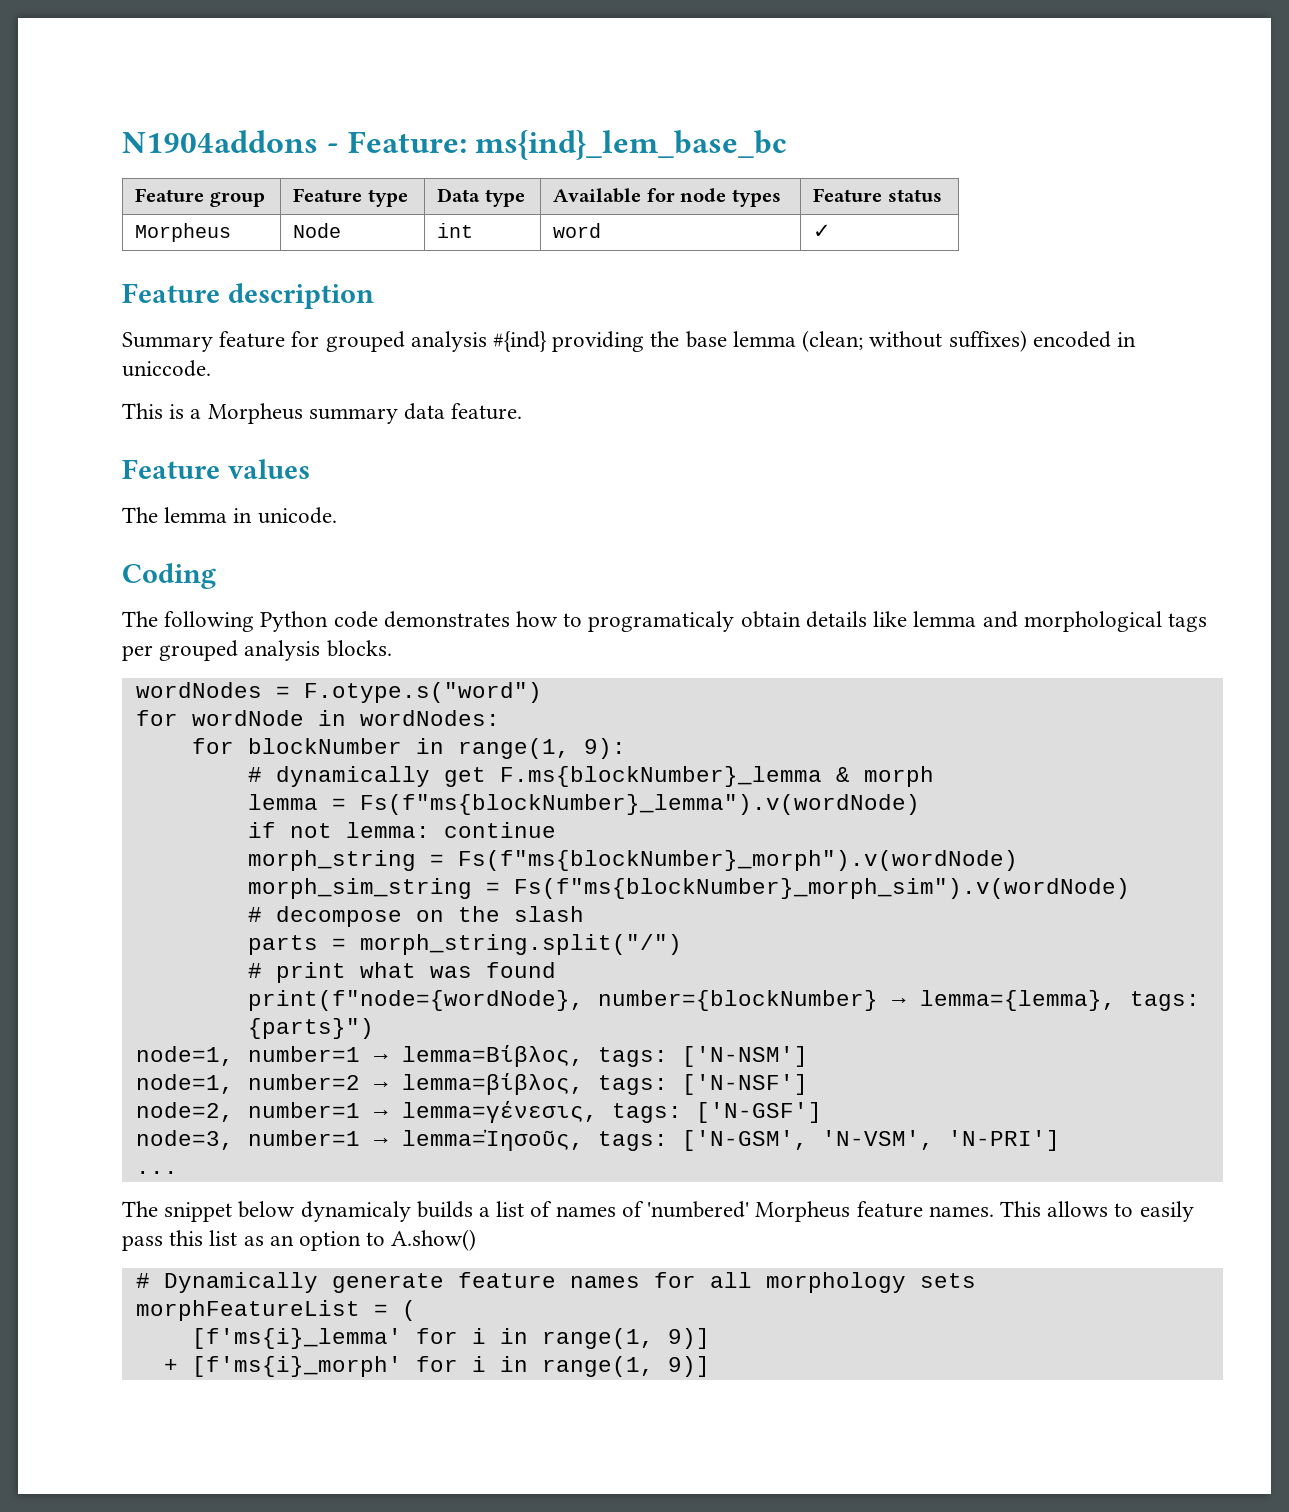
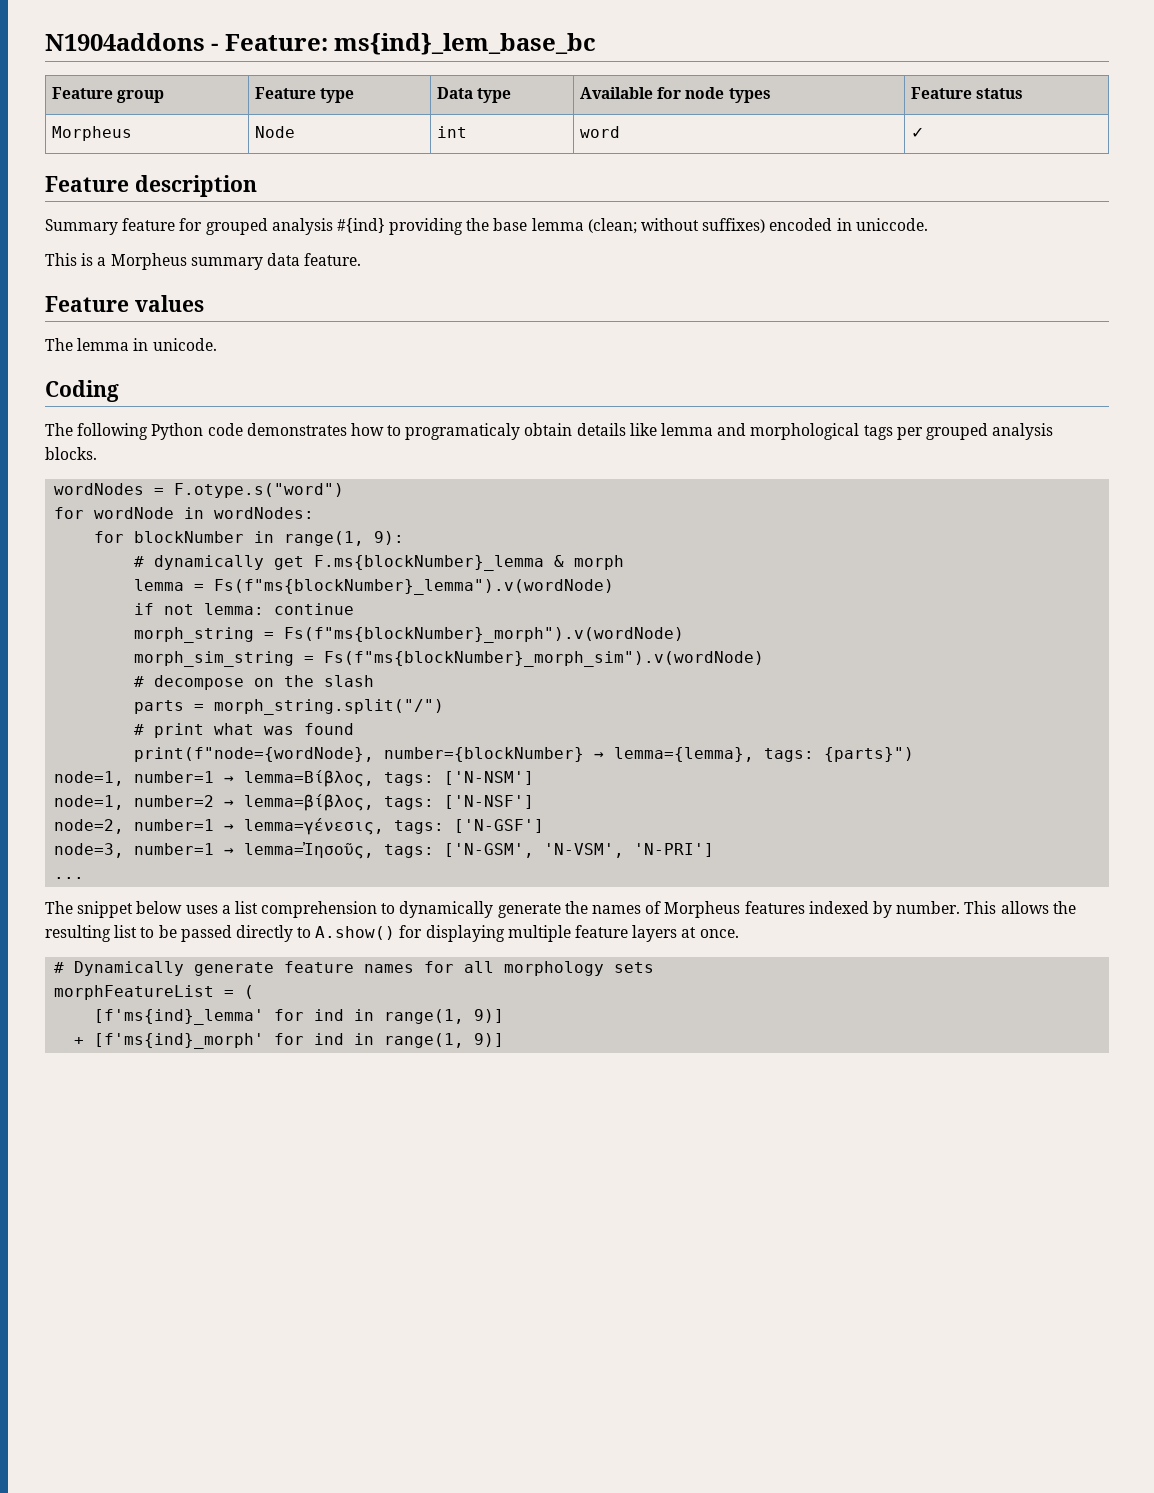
[300,1201,1194,1222] [122,1229,477,1251] dynamicaly builds a list of names of 'numbered' Morpheus feature names. This allows to easily pass this list as an option to A.show() -> [185,901,1076,918] [45,925,739,942] uses a list comprehension to dynamically generate the names of Morpheus features indexed by number. This allows the resulting list to be passed directly to A.show() for displaying multiple feature layers at once.
[191,1328,486,1349] [f'ms{i}_lemma' for i -> [94,1009,345,1025] [f'ms{ind}_lemma' for ind
[191,1356,486,1377] [f'ms{i}_morph' for i -> [94,1033,345,1049] [f'ms{ind}_morph' for ind

